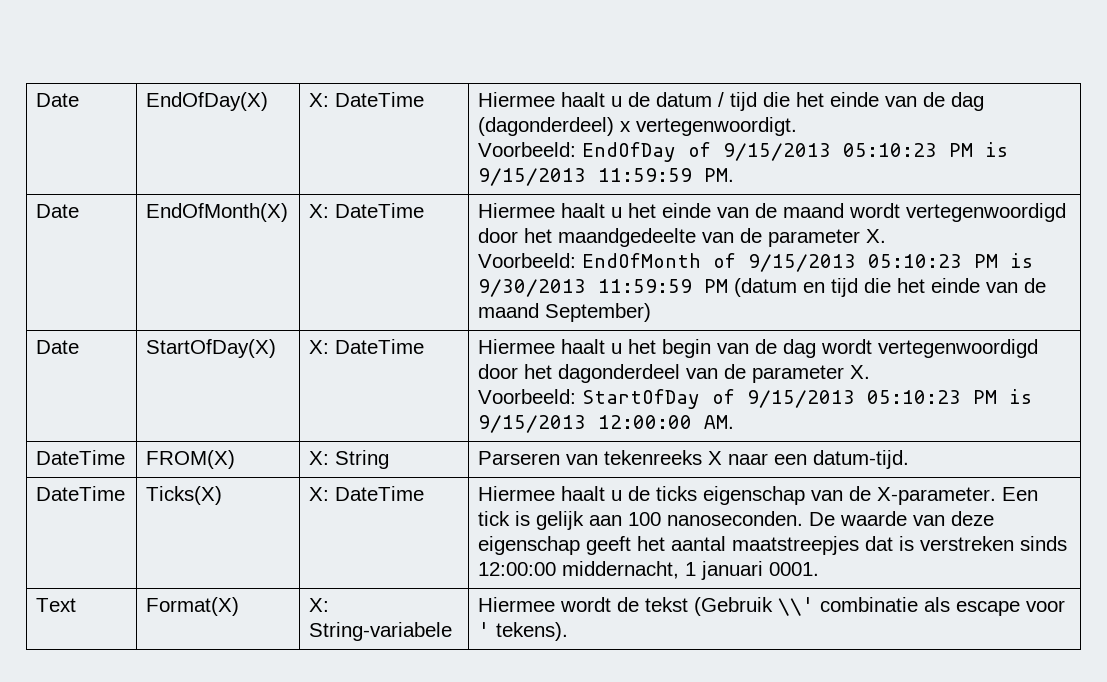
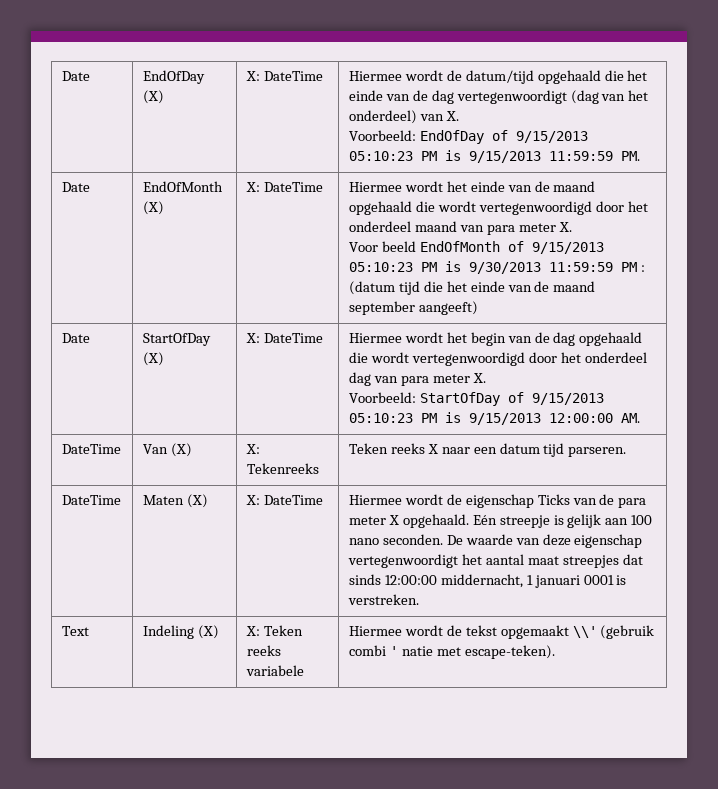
[36,93,80,107] [146,92,269,111] [309,92,425,107] [478,92,758,111] Date | EndOfDay(X) | X: DateTime | Hiermee haalt u de datum / tijd -> [61,71,90,81] [142,70,205,84] [142,90,164,104] [245,71,323,81] [348,70,601,84] Date | EndOfDay (X) | X: DateTime | Hiermee wordt de datum/tijd opgehaald
[478,117,798,136] (dagonderdeel) x vertegenwoordigt. -> [456,90,649,104] [348,110,459,124] vertegenwoordigt (dag van het onderdeel) van X.
[146,203,289,222] [309,203,425,218] [478,203,1067,222] [478,228,887,247] [478,253,577,268] EndOfMonth(X) | X: DateTime | Hiermee haalt u het einde van de maand wordt vertegenwoordigd door het maandgedeelte van de parameter X. // Voorbeeld: -> [142,181,223,192] [142,201,164,215] [245,182,323,192] [348,181,596,192] [348,201,648,215] [348,221,572,235] [348,241,416,252] EndOfMonth (X) | X: DateTime | Hiermee wordt het einde van de maand opgehaald die wordt vertegenwoordigd door het onderdeel maand van para meter X. // Voor beeld
[734,278,826,297] (datum en -> [640,265,645,272] [348,281,395,295] : (datum
[545,303,652,322] [36,340,80,354] [146,339,277,358] [309,339,425,354] [478,339,623,354] September) // Date | StartOfDay(X) | X: DateTime | Hiermee haalt u -> [348,301,478,315] [61,333,90,343] [142,333,211,346] [142,352,164,366] [245,333,323,343] [348,332,443,343] september aangeeft) // Date | StartOfDay (X) | X: DateTime | Hiermee wordt
[821,339,1039,358] [478,364,845,383] wordt vertegenwoordigd door het dagonderdeel van de parameter -> [579,332,643,346] [348,352,647,366] [348,372,470,386] opgehaald die wordt vertegenwoordigd door het onderdeel dag van para meter
[146,450,236,469] [309,450,390,469] [478,450,910,469] [36,486,126,501] [146,486,223,505] [309,486,425,501] [478,486,1039,505] [478,511,511,526] FROM(X) | X: String | Parseren van tekenreeks X naar een datum-tijd. // DateTime | Ticks(X) | X: DateTime | Hiermee haalt u de ticks eigenschap van de X-parameter. Een tick -> [142,443,192,457] [245,444,260,454] [246,463,319,474] [348,443,627,457] [61,495,121,505] [142,494,208,508] [245,495,323,505] [348,494,647,508] [348,514,550,528] Van (X) | X: Tekenreeks | Teken reeks X naar een datum tijd parseren. // DateTime | Maten (X) | X: DateTime | Hiermee wordt de eigenschap Ticks van de para meter X opgehaald. Eén streepje
[667,511,804,526] nanoseconden. -> [348,534,443,545] nano seconden.
[586,536,632,555] geeft -> [347,554,458,568] vertegenwoordigt
[732,536,1015,555] maatstreepjes dat is verstreken -> [527,554,643,568] maat streepjes dat
[769,562,820,576] 0001. -> [583,575,627,585] [347,594,419,605] 0001 is verstreken.
[146,597,240,616] [309,598,330,612] [309,622,453,641] Format(X) | X: String-variabele -> [142,625,219,639] [245,625,303,636] [246,645,281,656] [245,665,304,676] Indeling (X) | X: Teken reeks variabele
[694,597,1066,616] [478,622,569,641] (Gebruik \\' combinatie als escape voor ' tekens). -> [500,625,655,639] [348,645,555,659] opgemaakt \\' (gebruik combi ' natie met escape-teken).

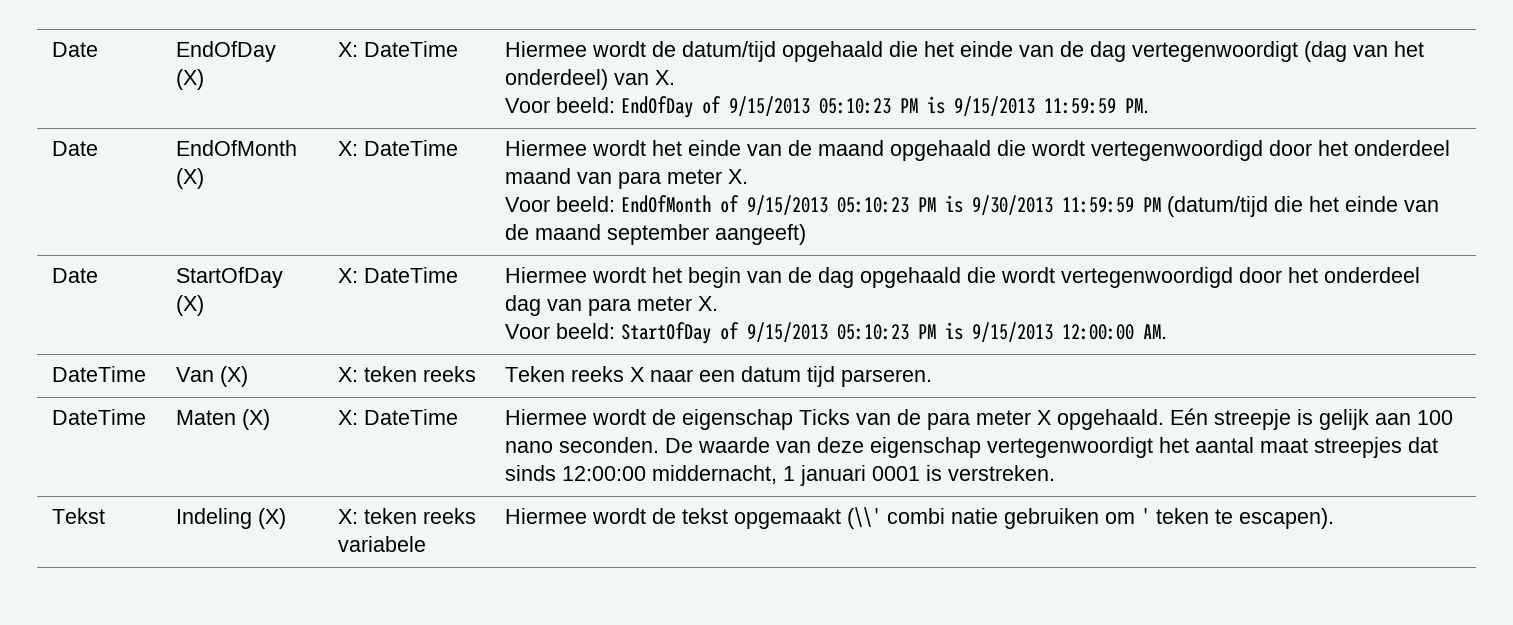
[348,130,416,141] Voorbeeld: -> [504,97,615,113] Voor beeld:
[381,241,416,252] beeld -> [555,196,615,212] beeld:
[640,265,645,272] [348,281,420,295] : (datum tijd -> [1166,196,1268,217] (datum/tijd
[348,392,416,403] Voorbeeld: -> [504,323,615,339] Voor beeld:
[246,463,319,474] Tekenreeks -> [363,366,476,382] teken reeks
[61,626,89,636] Text -> [51,508,105,524] Tekst
[263,625,303,636] Teken -> [363,508,417,524] teken
[572,625,655,639] [348,645,555,659] \\' (gebruik combi ' natie met escape-teken). -> [846,507,1334,529] (\\' combi natie gebruiken om ' teken te escapen).

